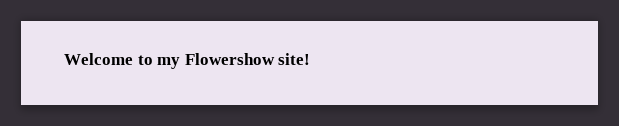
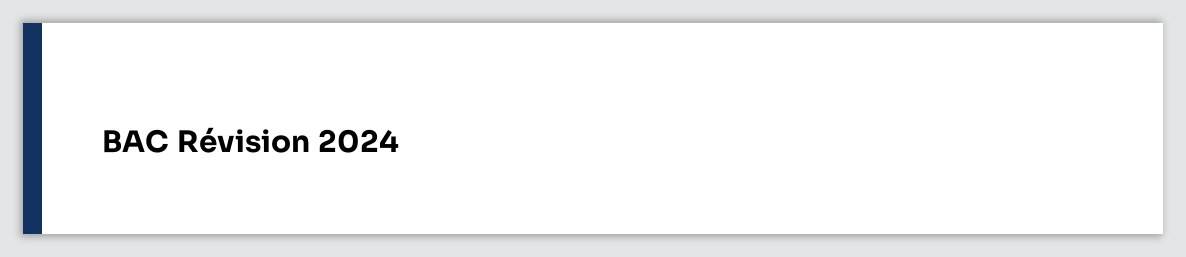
[64,53,311,69] Welcome to my Flowershow site! -> [102,127,399,153] BAC Révision 2024

